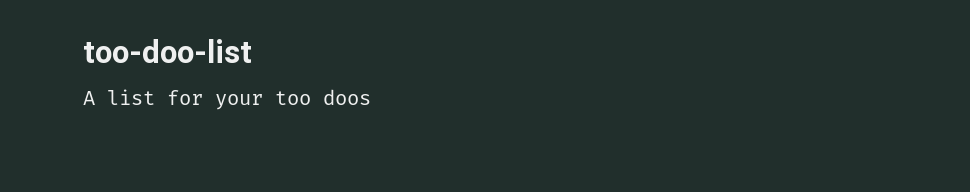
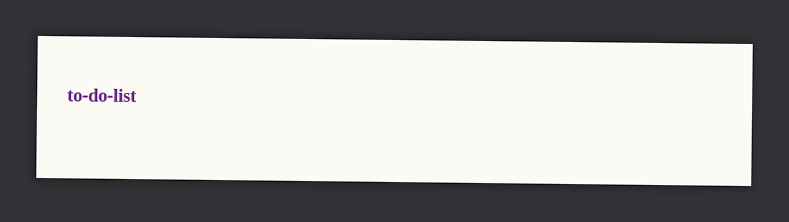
[83,39,252,63] [83,89,371,110] too-doo-list // A list for your too doos -> [67,88,138,103] to-do-list

